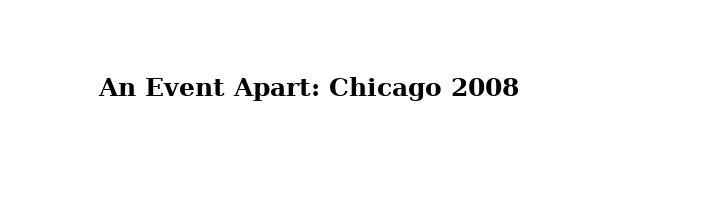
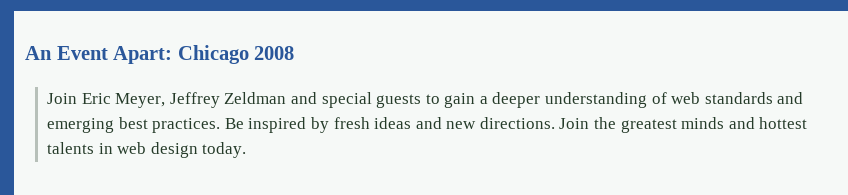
(519, 87) none -> [46,92,804,108] [46,117,808,133] [46,142,247,158] // Join Eric Meyer, Jeffrey Zeldman and special guests to gain a deeper understanding of web standards and emerging best practices. Be inspired by fresh ideas and new directions. Join the greatest minds and hottest talents in web design today.

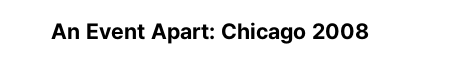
[46,92,804,108] [46,117,808,133] [46,142,247,158] // Join Eric Meyer, Jeffrey Zeldman and special guests to gain a deeper understanding of web standards and emerging best practices. Be inspired by fresh ideas and new directions. Join the greatest minds and hottest talents in web design today. -> (369, 31) none

